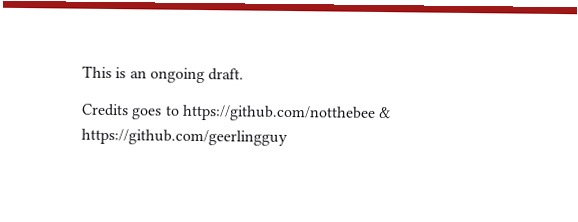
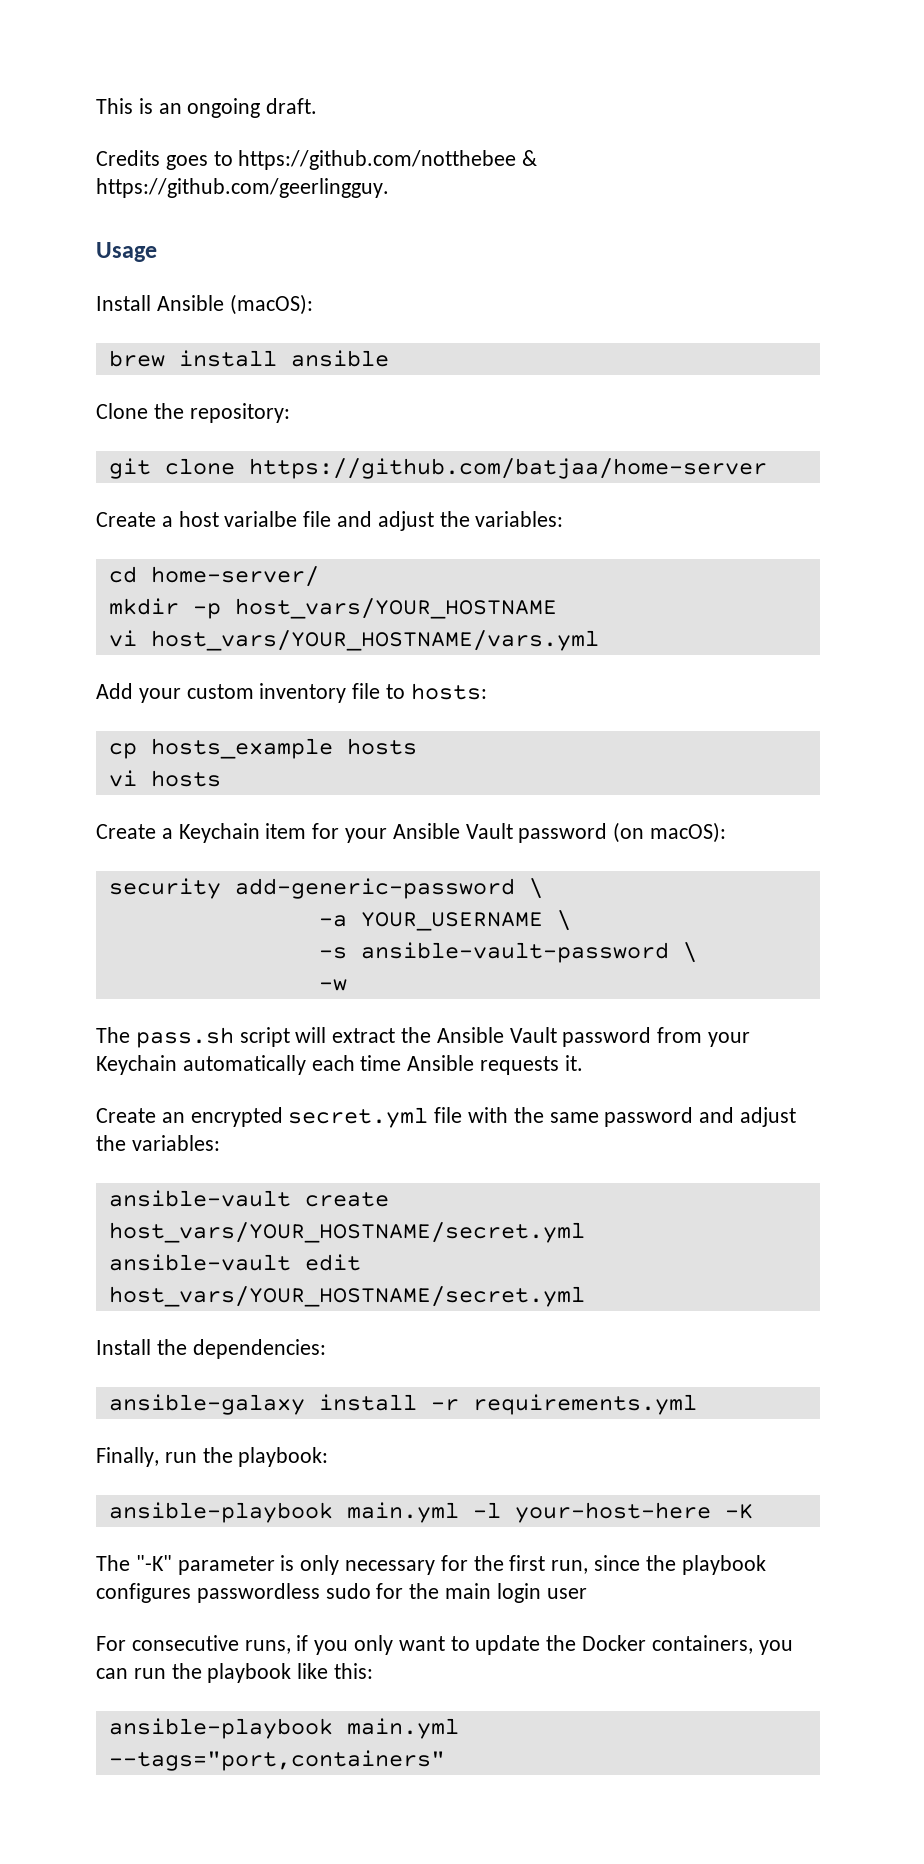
[81,128,288,146] https://github.com/geerlingguy -> [96,178,389,198] [96,242,157,262] [96,294,313,315] [108,350,389,367] [96,403,290,423] [108,458,767,479] [96,511,564,531] [108,566,319,587] [108,598,557,619] [108,630,599,651] [96,683,487,703] [108,738,417,759] [108,770,221,787] [96,822,727,843] [108,878,543,899] [318,910,571,931] [318,942,697,963] [318,979,347,991] [96,1027,751,1048] [96,1055,583,1075] [96,1107,797,1128] [96,1135,220,1151] [108,1190,389,1207] [108,1222,585,1243] [108,1254,361,1271] [108,1286,585,1307] [96,1339,326,1359] [108,1394,697,1415] [96,1447,329,1467] [108,1502,753,1523] [96,1555,766,1575] [96,1583,587,1603] [96,1635,793,1655] [96,1663,374,1683] [108,1718,459,1739] [108,1750,445,1771] https://github.com/geerlingguy. // Usage // Install Ansible (macOS): // brew install ansible // Clone the repository: // git clone https://github.com/batjaa/home-server // Create a host varialbe file and adjust the variables: // cd home-server/ // mkdir -p host_vars/YOUR_HOSTNAME // vi host_vars/YOUR_HOSTNAME/vars.yml // Add your custom inventory file to hosts: // cp hosts_example hosts // vi hosts // Create a Keychain item for your Ansible Vault password (on macOS): // security add-generic-password \ // -a YOUR_USERNAME \ // -s ansible-vault-password \ // -w // The pass.sh script will extract the Ansible Vault password from your Keychain automatically each time Ansible requests it. // Create an encrypted secret.yml file with the same password and adjust the variables: // ansible-vault create host_vars/YOUR_HOSTNAME/secret.yml // ansible-vault edit host_vars/YOUR_HOSTNAME/secret.yml // Install the dependencies: // ansible-galaxy install -r requirements.yml // Finally, run the playbook: // ansible-playbook main.yml -l your-host-here -K // The "-K" parameter is only necessary for the first run, since the playbook configures passwordless sudo for the main login user // For consecutive runs, if you only want to update the Docker containers, you can run the playbook like this: // ansible-playbook main.yml --tags="port,containers"

